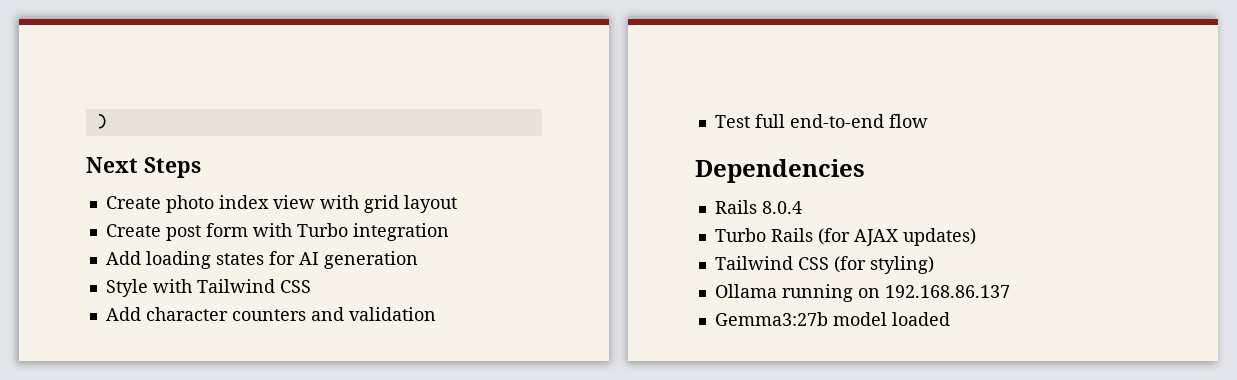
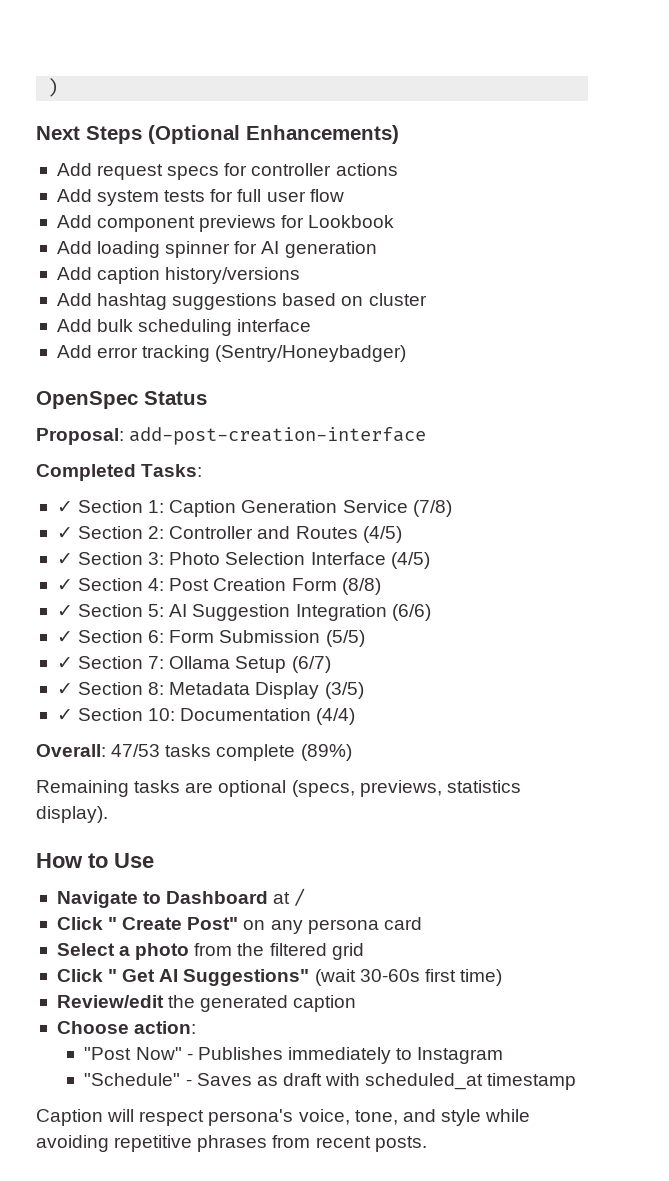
[105,195,457,213] [105,223,449,241] // Create photo index view with grid layout // Create post form with Turbo integration -> [148,125,399,144] [56,163,398,180] [56,189,344,206] [56,215,395,232] (Optional Enhancements) // Add request specs for controller actions // Add system tests for full user flow // Add component previews for Lookbook
[215,253,264,265] states -> [165,241,231,258] spinner
[105,279,311,297] [105,307,436,321] [714,114,928,128] [695,159,865,183] [714,200,802,214] [714,228,976,246] [714,256,934,274] [714,284,1010,302] [714,312,950,326] Style with Tailwind CSS // Add character counters and validation // Test full end-to-end flow // Dependencies // Rails 8.0.4 // Turbo Rails (for AJAX updates) // Tailwind CSS (for styling) // Ollama running on 192.168.86.137 // Gemma3:27b model loaded -> [56,267,301,284] [56,293,427,310] [56,319,312,336] [56,345,407,362] [36,391,207,409] [36,427,427,445] [36,464,203,481] [56,500,452,517] [56,526,402,543] [56,552,430,569] [56,578,381,595] [56,604,431,621] [56,630,365,647] [56,656,331,673] [56,682,364,699] [56,708,356,725] [36,744,352,761] [36,780,521,797] [36,806,108,823] [36,853,154,868] [56,888,306,908] [56,917,422,934] [56,943,364,960] [56,969,502,986] [56,995,357,1012] [56,1021,197,1034] [84,1047,504,1064] [84,1073,577,1090] [36,1109,531,1126] [36,1135,427,1152] Add caption history/versions // Add hashtag suggestions based on cluster // Add bulk scheduling interface // Add error tracking (Sentry/Honeybadger) // OpenSpec Status // Proposal: add-post-creation-interface // Completed Tasks: // ✓ Section 1: Caption Generation Service (7/8) // ✓ Section 2: Controller and Routes (4/5) // ✓ Section 3: Photo Selection Interface (4/5) // ✓ Section 4: Post Creation Form (8/8) // ✓ Section 5: AI Suggestion Integration (6/6) // ✓ Section 6: Form Submission (5/5) // ✓ Section 7: Ollama Setup (6/7) // ✓ Section 8: Metadata Display (3/5) // ✓ Section 10: Documentation (4/4) // Overall: 47/53 tasks complete (89%) // Remaining tasks are optional (specs, previews, statistics display). // How to Use // Navigate to Dashboard at / // Click " Create Post" on any persona card // Select a photo from the filtered grid // Click " Get AI Suggestions" (wait 30-60s first time) // Review/edit the generated caption // Choose action: // "Post Now" - Publishes immediately to Instagram // "Schedule" - Saves as draft with scheduled_at timestamp // Caption will respect persona's voice, tone, and style while avoiding repetitive phrases from recent posts.

